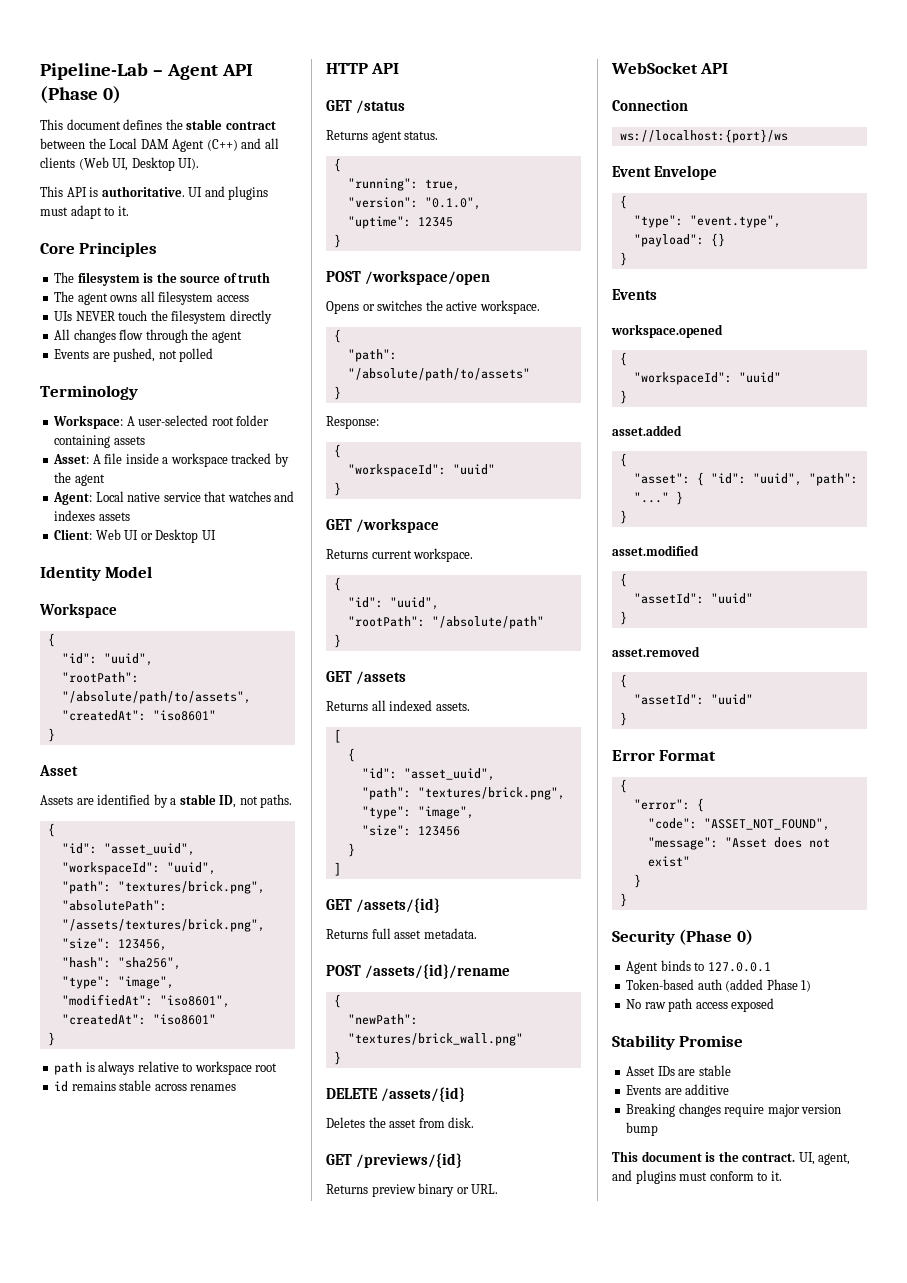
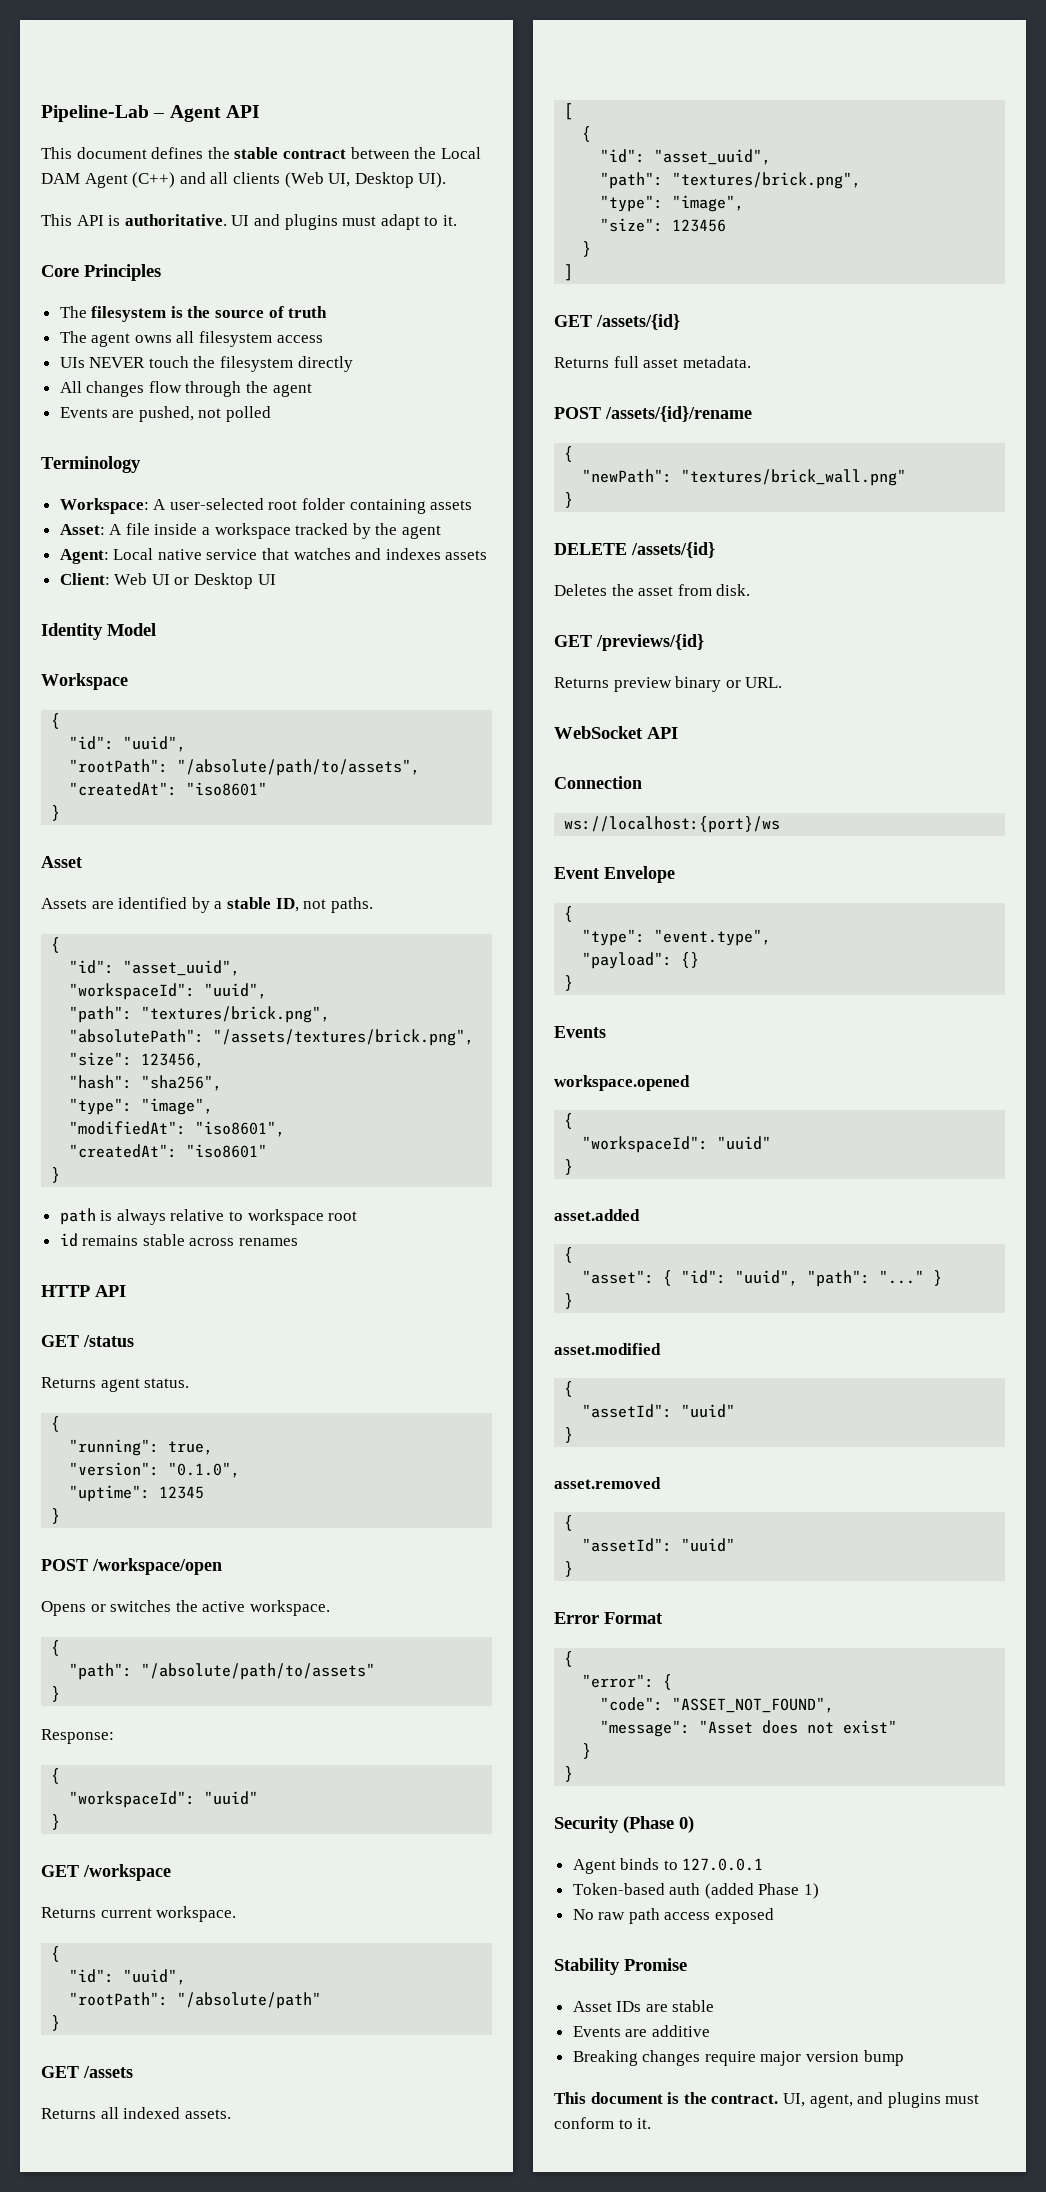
[40,86,121,104] (Phase 0) -> (260, 111) none

